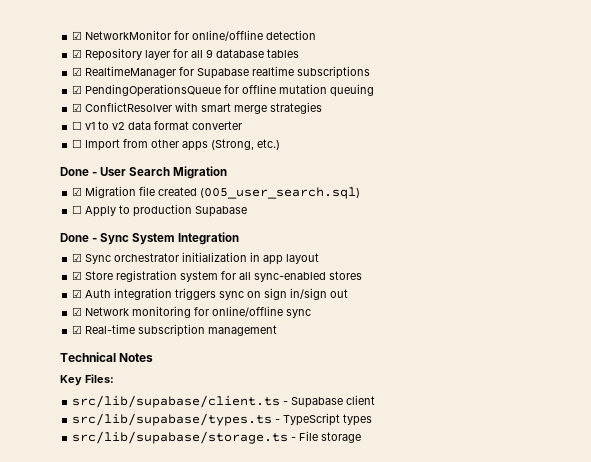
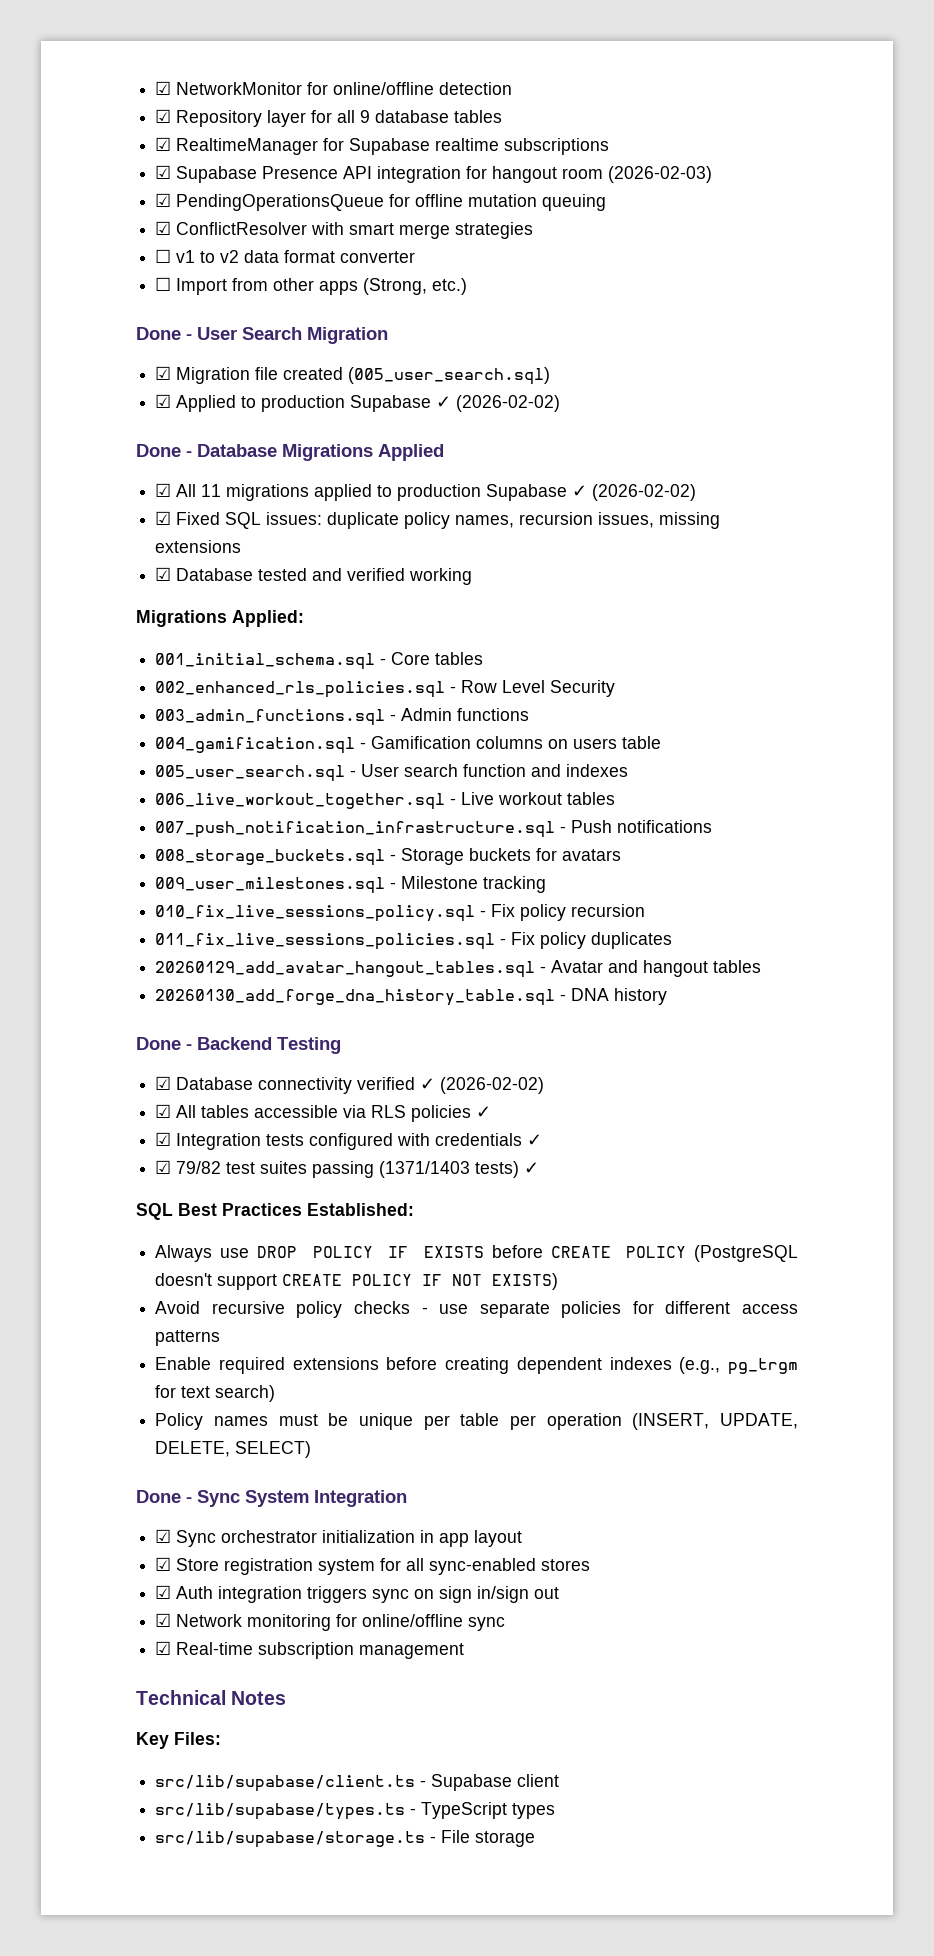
(371, 72) none -> [155,165,713,183] // ☑ Supabase Presence API integration for hangout room (2026-02-03)
[72,204,248,217] ☐ Apply to production Supabase -> [155,394,561,412] [136,444,444,461] [155,483,697,501] [155,511,721,529] [155,540,242,553] [155,567,473,585] [136,610,304,627] [155,652,484,670] [155,680,616,698] [155,708,530,726] [155,736,662,754] [155,764,629,782] [155,792,616,810] [155,820,713,838] [155,848,622,866] [155,876,547,894] [155,904,646,922] [155,932,673,950] [155,960,762,978] [155,988,668,1006] [136,1037,341,1054] [155,1076,545,1094] [155,1104,492,1122] [155,1132,543,1150] [155,1160,540,1178] [136,1203,414,1220] [155,1245,798,1262] [155,1273,559,1290] [155,1301,798,1318] [155,1330,221,1346] [155,1357,798,1375] [155,1385,276,1402] [155,1413,798,1430] [155,1441,312,1458] ☑ Applied to production Supabase ✓ (2026-02-02) // Done - Database Migrations Applied // ☑ All 11 migrations applied to production Supabase ✓ (2026-02-02) // ☑ Fixed SQL issues: duplicate policy names, recursion issues, missing extensions // ☑ Database tested and verified working // Migrations Applied: // 001_initial_schema.sql - Core tables // 002_enhanced_rls_policies.sql - Row Level Security // 003_admin_functions.sql - Admin functions // 004_gamification.sql - Gamification columns on users table // 005_user_search.sql - User search function and indexes // 006_live_workout_together.sql - Live workout tables // 007_push_notification_infrastructure.sql - Push notifications // 008_storage_buckets.sql - Storage buckets for avatars // 009_user_milestones.sql - Milestone tracking // 010_fix_live_sessions_policy.sql - Fix policy recursion // 011_fix_live_sessions_policies.sql - Fix policy duplicates // 20260129_add_avatar_hangout_tables.sql - Avatar and hangout tables // 20260130_add_forge_dna_history_table.sql - DNA history // Done - Backend Testing // ☑ Database connectivity verified ✓ (2026-02-02) // ☑ All tables accessible via RLS policies ✓ // ☑ Integration tests configured with credentials ✓ // ☑ 79/82 test suites passing (1371/1403 tests) ✓ // SQL Best Practices Established: // Always use DROP POLICY IF EXISTS before CREATE POLICY (PostgreSQL doesn't support CREATE POLICY IF NOT EXISTS) // Avoid recursive policy checks - use separate policies for different access patterns // Enable required extensions before creating dependent indexes (e.g., pg_trgm for text search) // Policy names must be unique per table per operation (INSERT, UPDATE, DELETE, SELECT)

